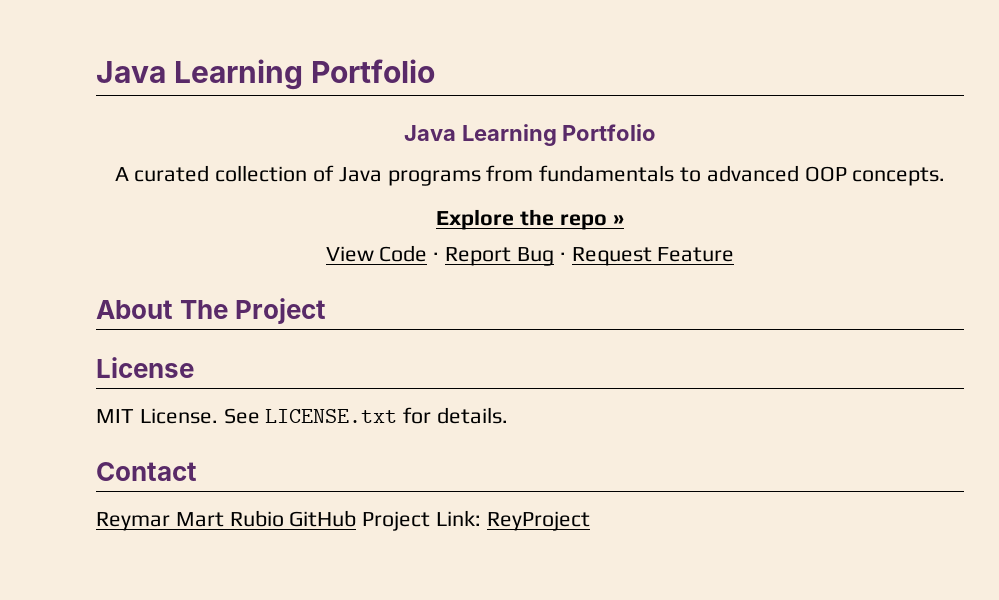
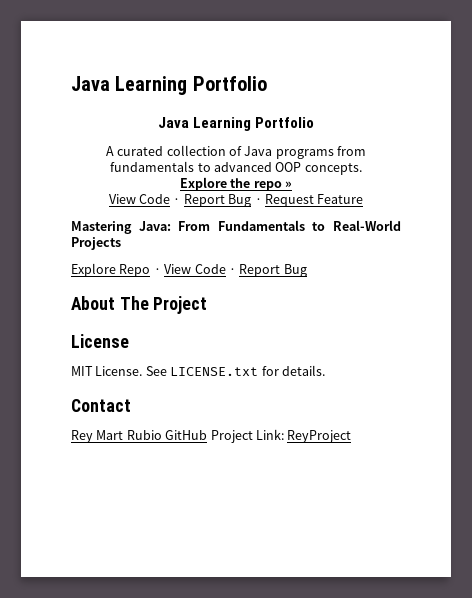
(735, 254) none -> [71,220,401,234] [71,237,121,250] [71,263,307,277] // Mastering Java: From Fundamentals to Real-World Projects // Explore Repo · View Code · Report Bug
[96,512,170,531] Reymar -> [71,430,93,443] Rey

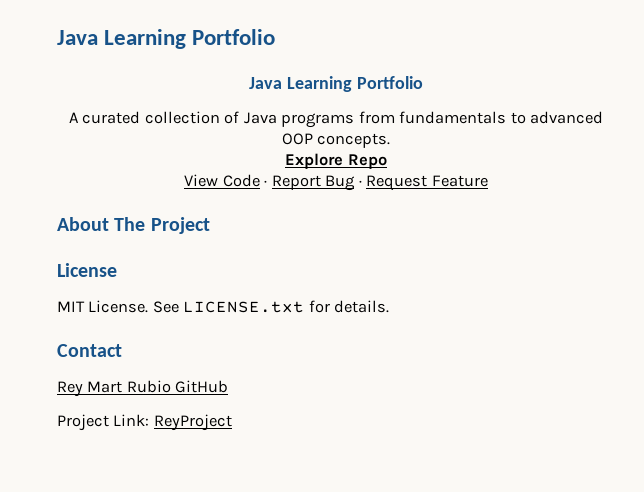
[230,178,293,191] the repo » -> [347,154,387,169] Repo
[71,220,401,234] [71,237,121,250] [71,263,307,277] // Mastering Java: From Fundamentals to Real-World Projects // Explore Repo · View Code · Report Bug -> (488, 181) none
(208, 435) none -> (229, 386) //

